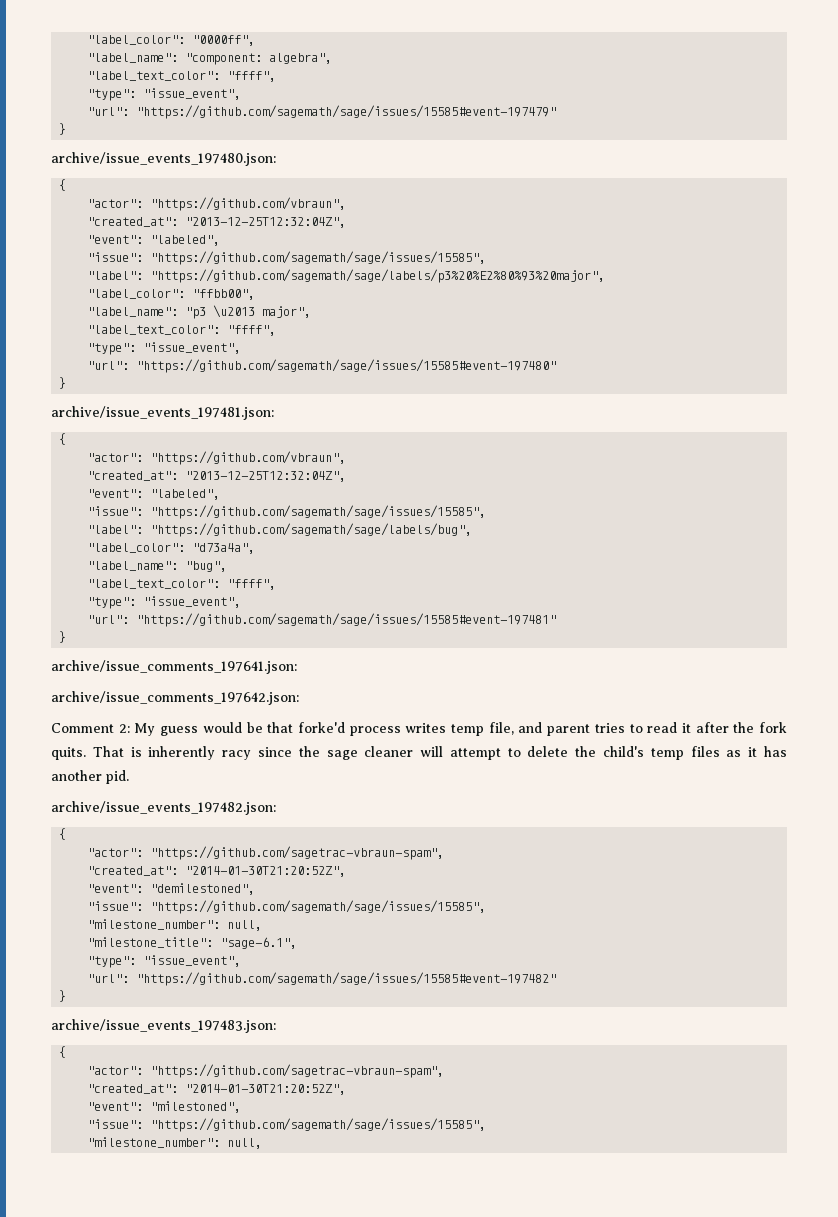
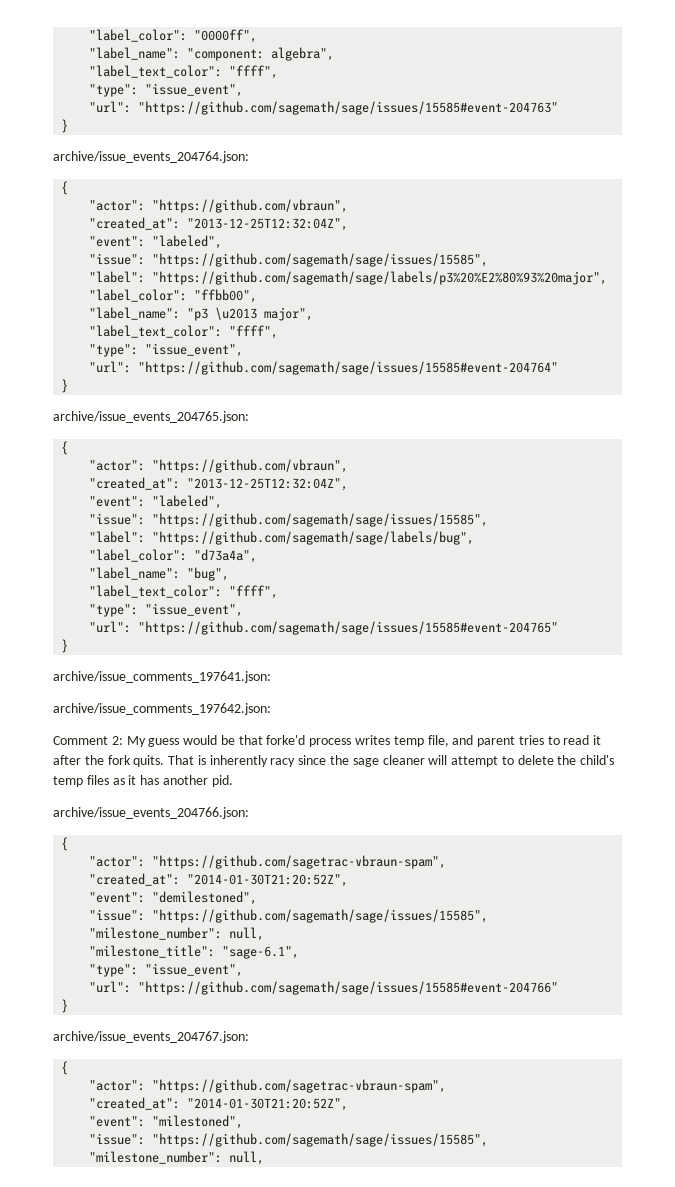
[136,105,557,119] [59,123,67,135] [51,152,276,166] "https://github.com/sagemath/sage/issues/15585#event-197479" // } // archive/issue_events_197480.json: -> [138,101,559,115] [61,119,69,133] [53,151,249,163] "https://github.com/sagemath/sage/issues/15585#event-204763" // } // archive/issue_events_204764.json:
[136,359,557,373] [59,377,67,389] [51,406,274,420] "https://github.com/sagemath/sage/issues/15585#event-197480" // } // archive/issue_events_197481.json: -> [138,361,559,375] [61,379,69,393] [53,411,249,423] "https://github.com/sagemath/sage/issues/15585#event-204764" // } // archive/issue_events_204765.json:
[136,613,557,627] "https://github.com/sagemath/sage/issues/15585#event-197481" -> [138,621,559,635] "https://github.com/sagemath/sage/issues/15585#event-204765"
[51,801,276,815] archive/issue_events_197482.json: -> [53,807,249,819] archive/issue_events_204766.json:
[136,972,557,986] [59,990,67,1002] [51,1019,276,1033] "https://github.com/sagemath/sage/issues/15585#event-197482" // } // archive/issue_events_197483.json: -> [138,981,559,995] [61,999,69,1013] [53,1031,249,1043] "https://github.com/sagemath/sage/issues/15585#event-204766" // } // archive/issue_events_204767.json:

